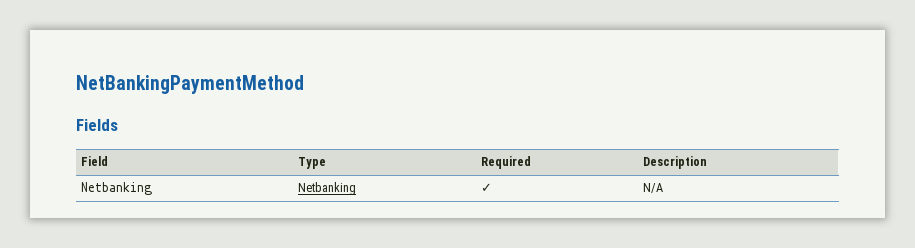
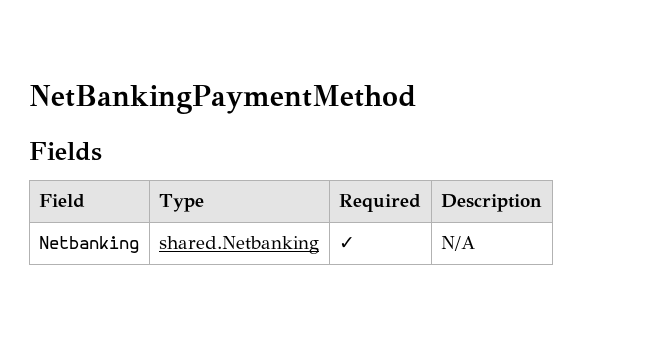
[298,182,357,195] Netbanking -> [158,236,319,254] shared.Netbanking

